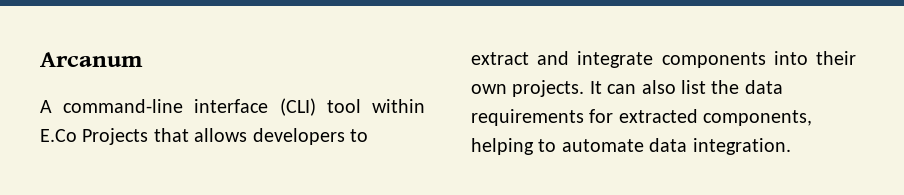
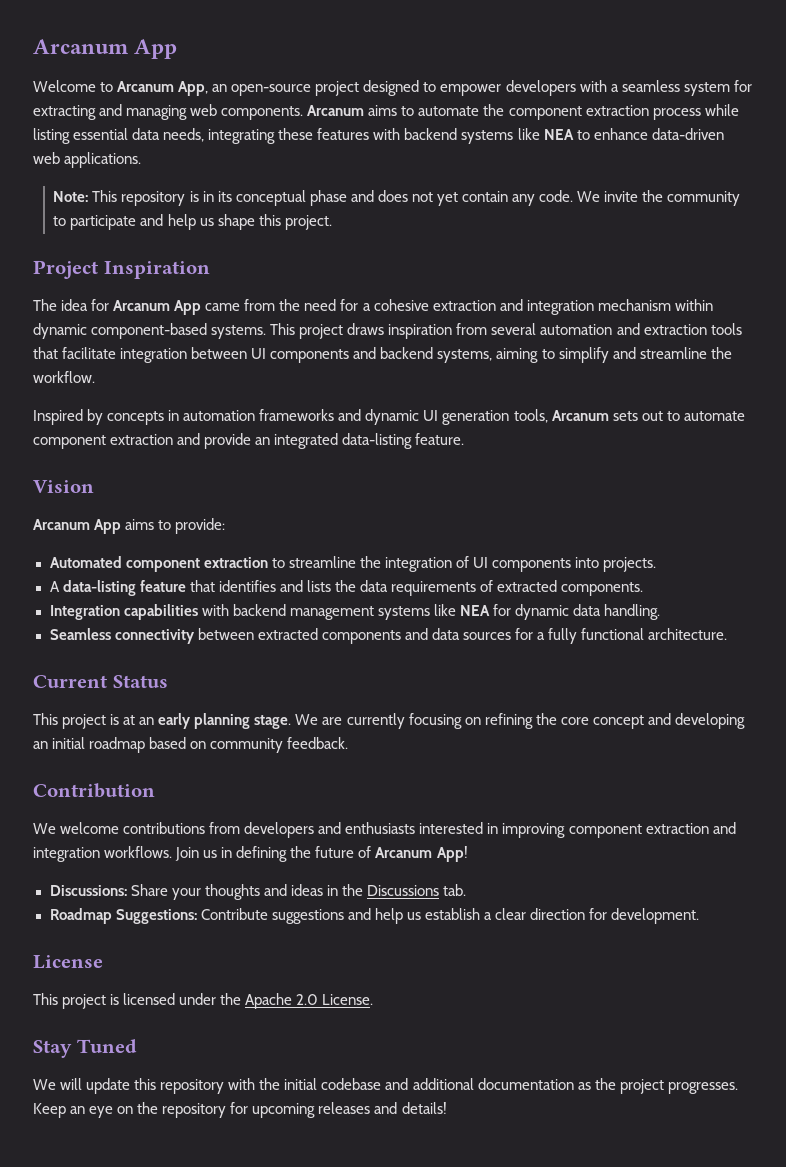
[40,52,143,67] [40,98,425,116] [40,128,368,145] [471,51,856,68] [471,80,783,97] [471,109,813,126] [471,138,791,155] Arcanum // A command-line interface (CLI) tool within E.Co Projects that allows developers to extract and integrate components into their own projects. It can also list the data requirements for extracted components, helping to automate data integration. -> [33,39,178,59] [33,80,752,96] [33,104,739,120] [33,128,724,144] [33,152,142,168] [53,190,741,206] [53,214,332,230] [33,260,210,279] [33,299,713,315] [33,323,742,339] [33,347,732,363] [33,371,95,383] [33,409,745,425] [33,433,465,449] [33,480,94,493] [33,518,226,534] [49,556,657,572] [49,580,644,596] [49,604,661,620] [49,628,728,644] [33,675,168,688] [33,713,745,729] [33,737,349,753] [33,783,155,798] [33,822,736,838] [33,846,468,862] [49,884,466,900] [49,908,700,924] [33,955,103,969] [33,993,374,1009] [33,1039,137,1058] [33,1078,738,1094] [33,1102,447,1118] Arcanum App // Welcome to Arcanum App, an open-source project designed to empower developers with a seamless system for extracting and managing web components. Arcanum aims to automate the component extraction process while listing essential data needs, integrating these features with backend systems like NEA to enhance data-driven web applications. // Note: This repository is in its conceptual phase and does not yet contain any code. We invite the community to participate and help us shape this project. // Project Inspiration // The idea for Arcanum App came from the need for a cohesive extraction and integration mechanism within dynamic component-based systems. This project draws inspiration from several automation and extraction tools that facilitate integration between UI components and backend systems, aiming to simplify and streamline the workflow. // Inspired by concepts in automation frameworks and dynamic UI generation tools, Arcanum sets out to automate component extraction and provide an integrated data-listing feature. // Vision // Arcanum App aims to provide: // Automated component extraction to streamline the integration of UI components into projects. // A data-listing feature that identifies and lists the data requirements of extracted components. // Integration capabilities with backend management systems like NEA for dynamic data handling. // Seamless connectivity between extracted components and data sources for a fully functional architecture. // Current Status // This project is at an early planning stage. We are currently focusing on refining the core concept and developing an initial roadmap based on community feedback. // Contribution // We welcome contributions from developers and enthusiasts interested in improving component extraction and integration workflows. Join us in defining the future of Arcanum App! // Discussions: Share your thoughts and ideas in the Discussions tab. // Roadmap Suggestions: Contribute suggestions and help us establish a clear direction for development. // License // This project is licensed under the Apache 2.0 License. // Stay Tuned // We will update this repository with the initial codebase and additional documentation as the project progresses. Keep an eye on the repository for upcoming releases and details!

